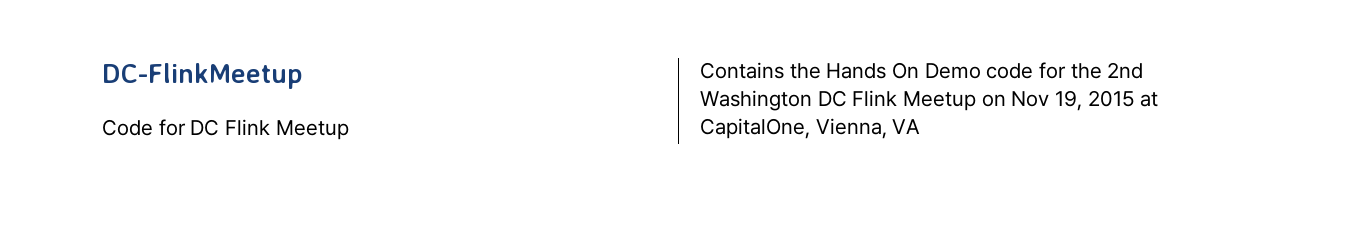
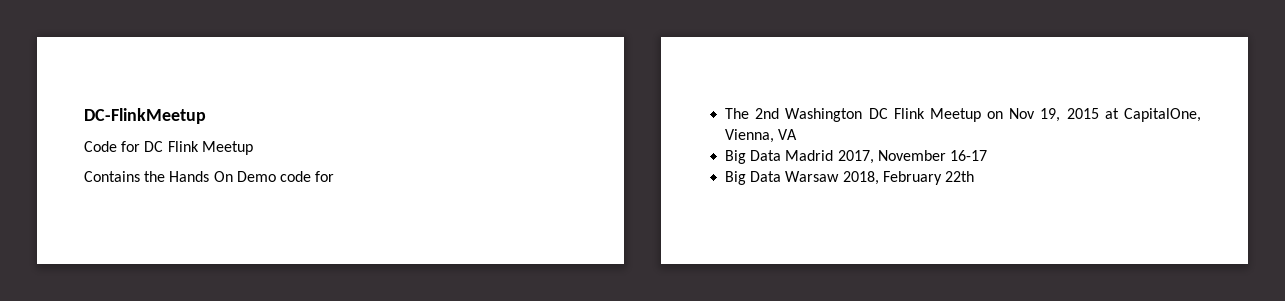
[1070,63,1102,79] the -> [725,108,750,119] // The
(921, 126) none -> [725,150,987,164] [725,171,974,185] // Big Data Madrid 2017, November 16-17 // Big Data Warsaw 2018, February 22th

